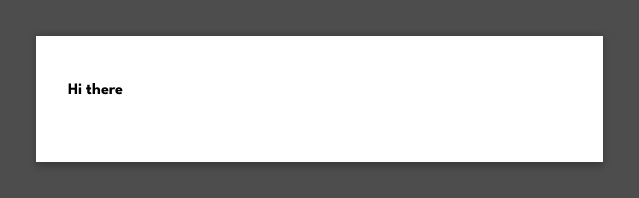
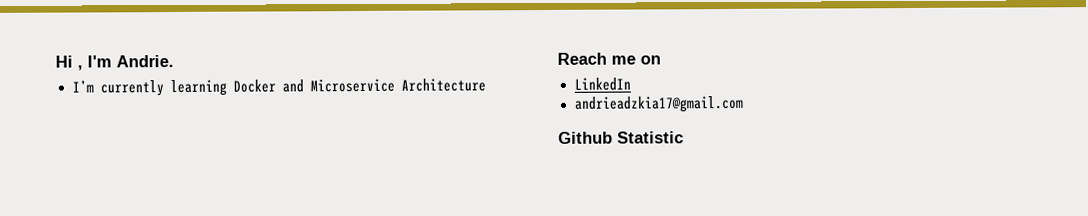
[86,83,124,95] there -> [77,55,174,71] [71,78,486,97] [557,52,661,65] [573,77,631,91] [573,95,744,113] [558,131,684,144] , I'm Andrie. // I’m currently learning Docker and Microservice Architecture // Reach me on // LinkedIn // andrieadzkia17@gmail.com // Github Statistic

